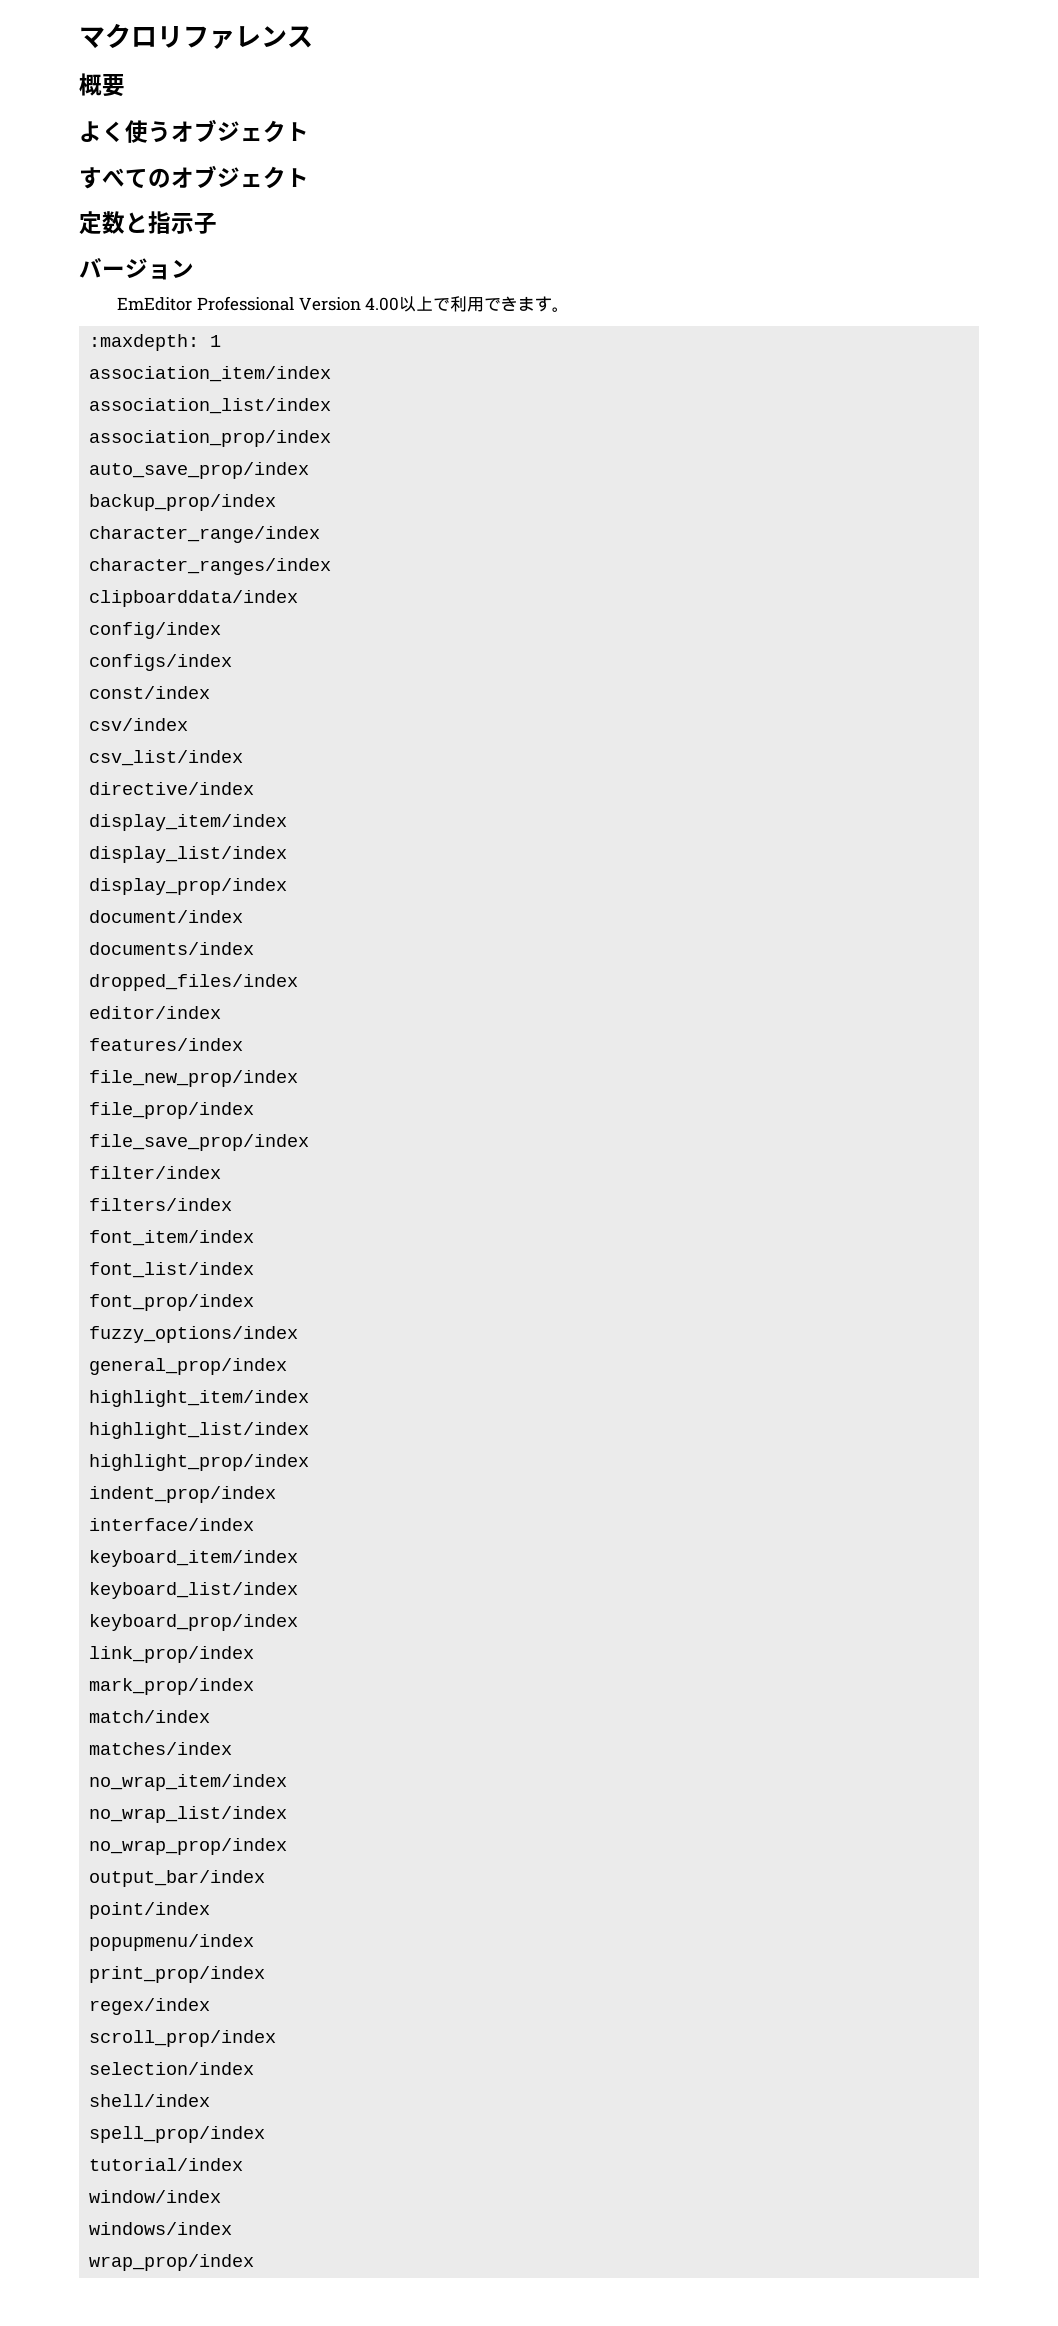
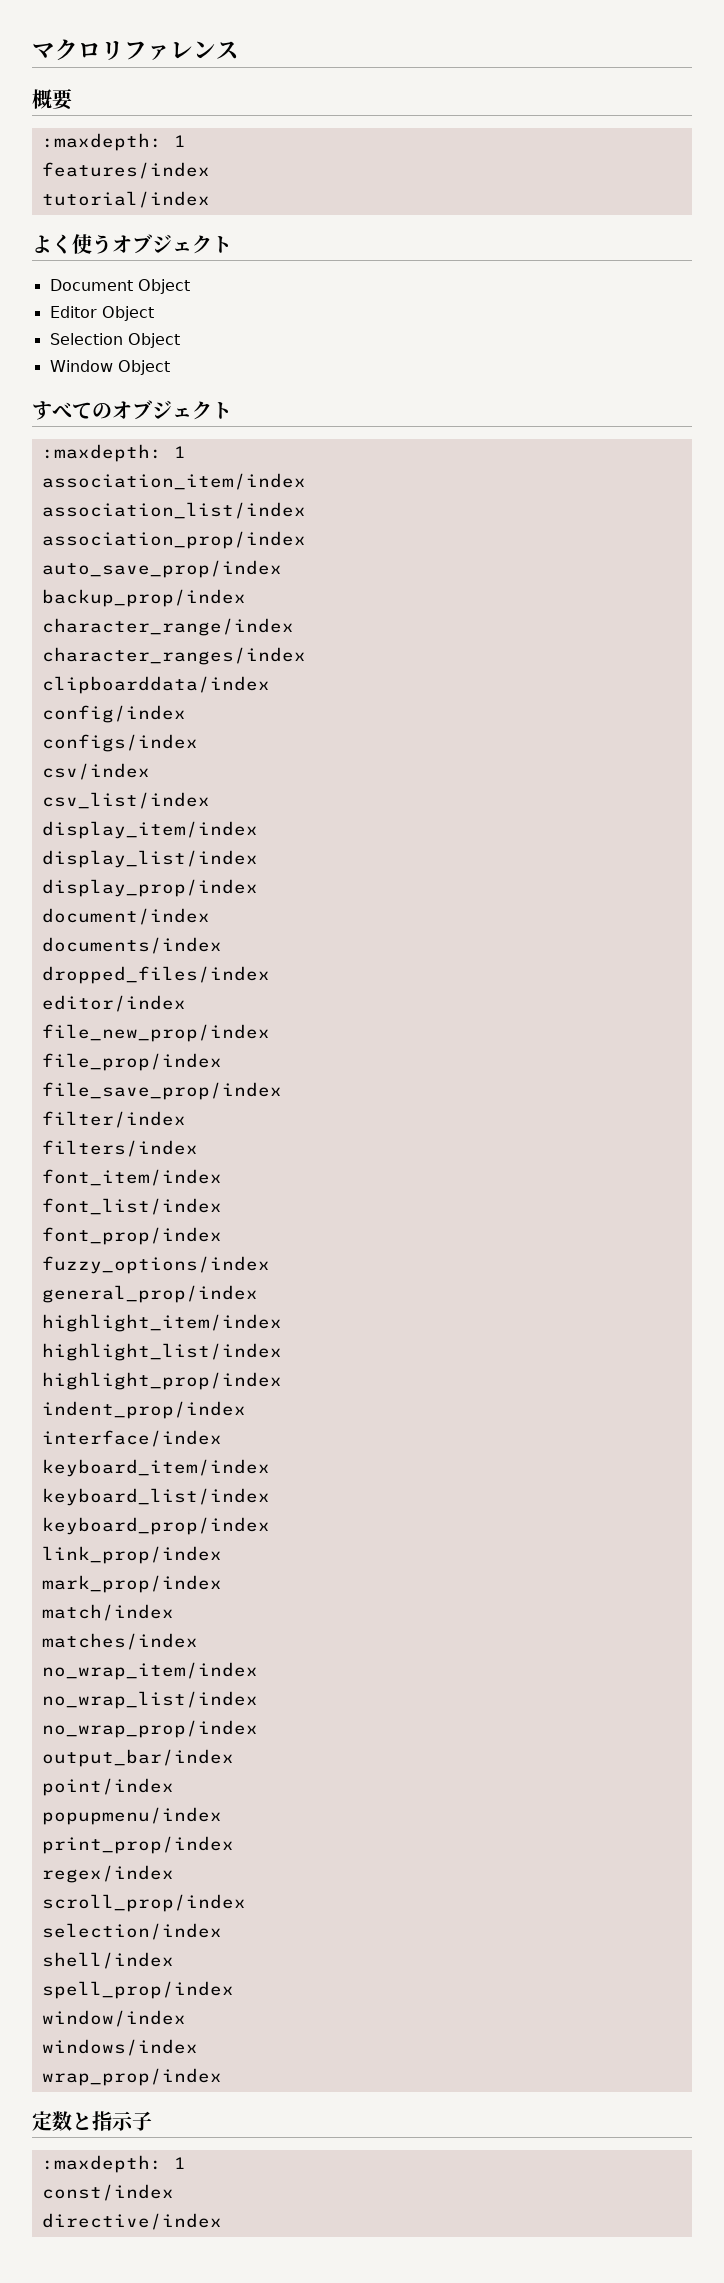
(125, 85) none -> [41,133,186,151] [41,162,210,179] [41,191,210,208] // :maxdepth: 1 // features/index // tutorial/index
(309, 131) none -> [49,279,190,294] [49,306,154,321] [49,333,180,348] [49,360,170,375] // Document Object // Editor Object // Selection Object // Window Object
[79,211,217,235] [79,258,194,280] [117,296,570,312] // 定数と指示子 // バージョン // EmEditor Professional Version 4.00以上で利用できます。 -> (232, 410) none
[89,686,211,699] // const/index -> (198, 743) none
[89,782,255,795] // directive/index -> (210, 800) none
[89,1038,244,1051] // features/index -> (186, 1003) none
[89,2158,244,2171] // tutorial/index -> (234, 1990) none
(255, 2262) none -> [32,2111,152,2131] [41,2155,186,2173] [41,2184,174,2201] [41,2213,222,2230] // 定数と指示子 // :maxdepth: 1 // const/index // directive/index

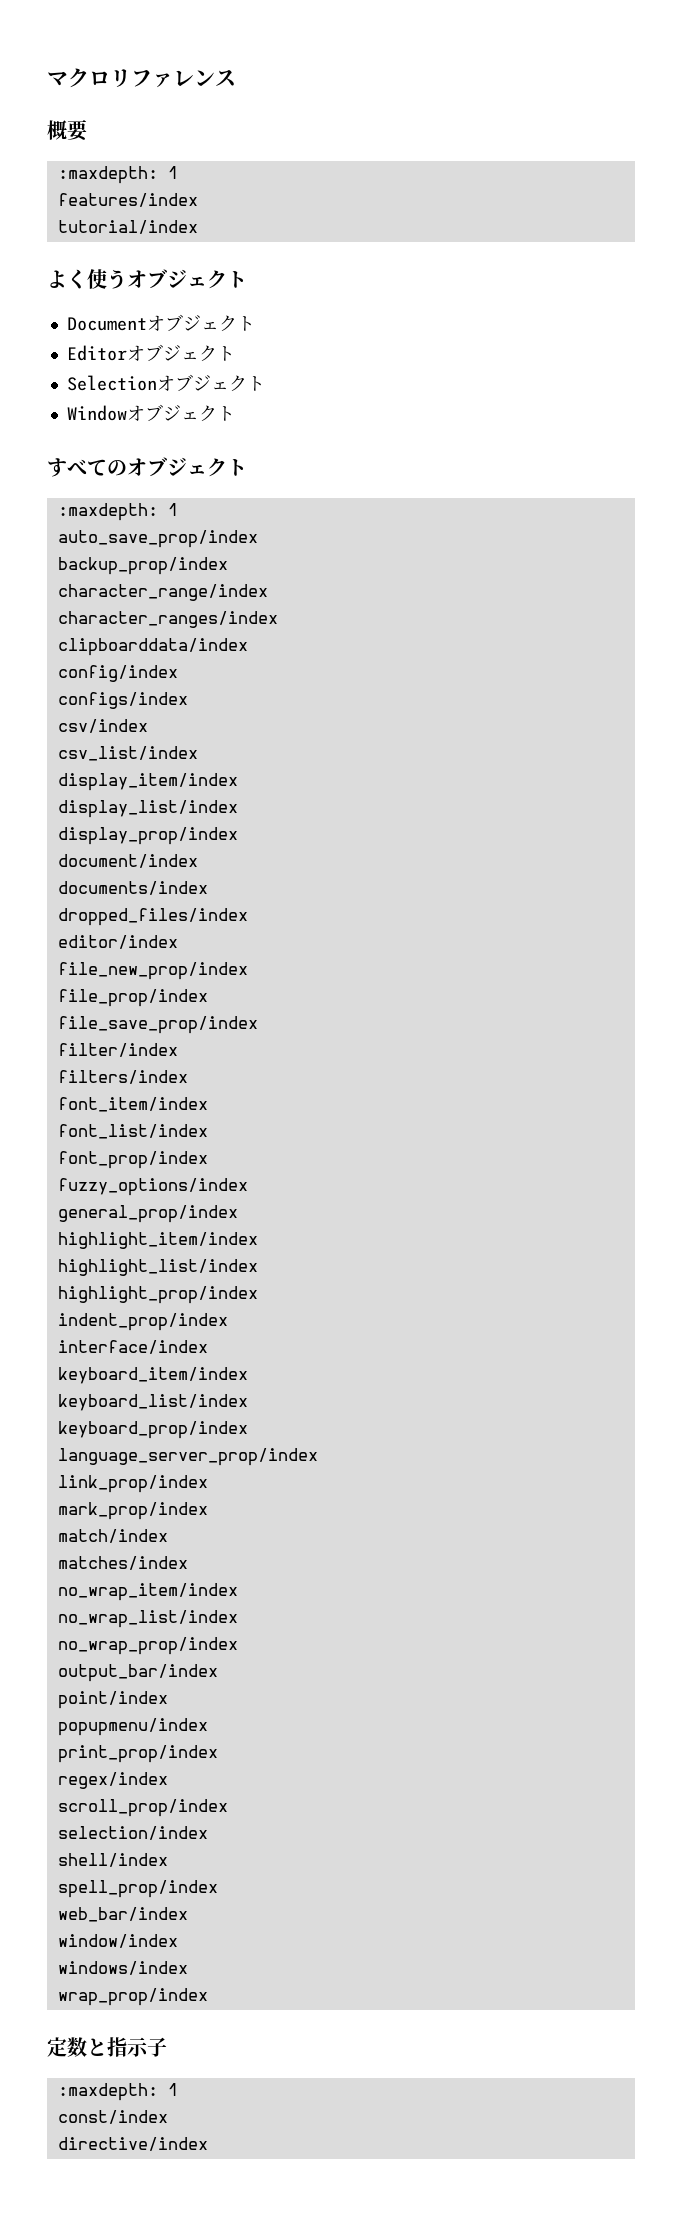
[137,279,190,294] [49,306,154,321] [49,333,180,348] [49,360,170,375] Object // Editor Object // Selection Object // Window Object -> [146,314,255,332] [66,344,235,362] [66,374,265,392] [66,404,235,422] オブジェクト // Editorオブジェクト // Selectionオブジェクト // Windowオブジェクト
[41,473,306,490] [41,502,306,519] [41,531,306,549] // association_item/index // association_list/index // association_prop/index -> (178, 509) none
(270, 1526) none -> [57,1448,318,1466] // language_server_prop/index
(234, 1990) none -> [57,1907,188,1922] // web_bar/index

